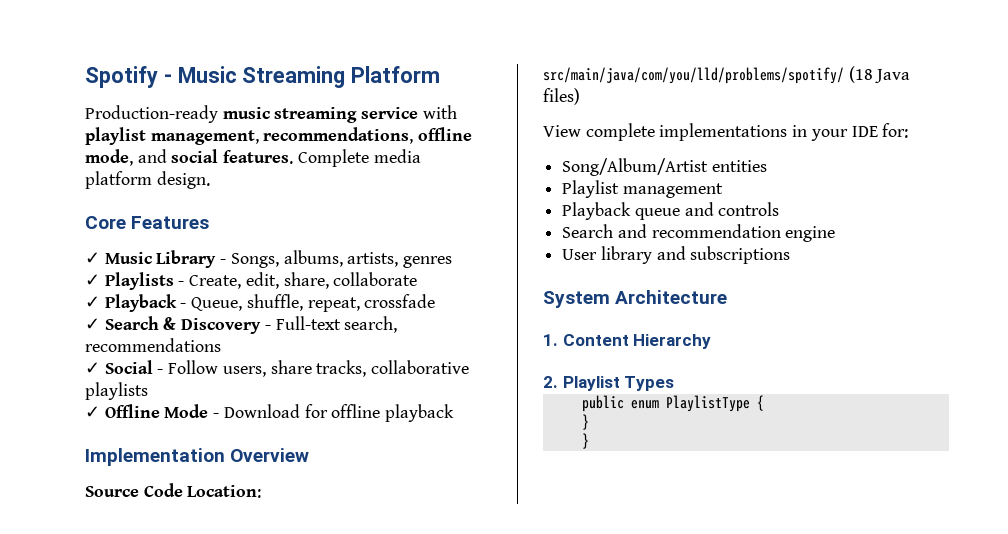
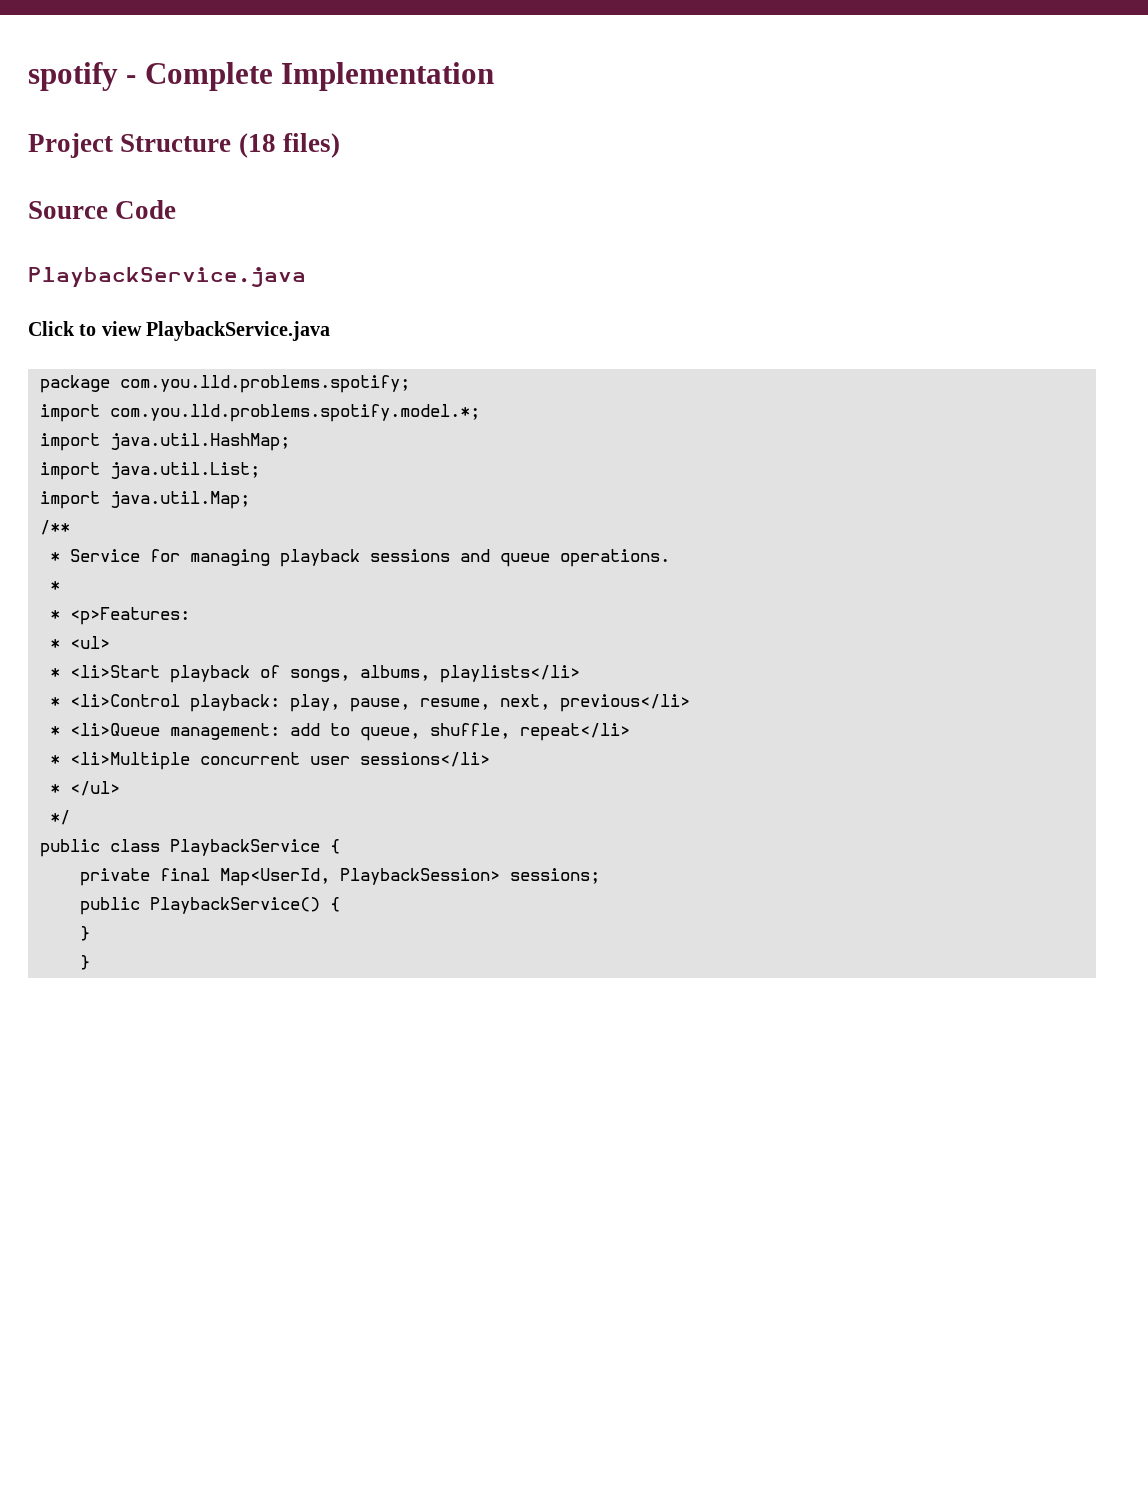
[85,66,441,88] [85,105,457,123] [85,127,473,145] [85,149,421,167] [85,171,210,189] [85,216,210,229] [85,250,453,268] [85,272,418,290] [85,294,436,312] [85,316,398,334] [85,338,221,352] [85,360,470,377] [85,382,148,400] [85,404,455,422] [85,448,310,466] [85,483,262,498] [543,66,911,84] [543,88,580,105] [543,123,909,141] [562,158,767,176] [562,180,723,198] [562,202,780,220] [562,224,836,242] [562,246,791,264] [543,290,728,308] [543,334,712,349] [543,376,675,391] [581,395,750,412] Spotify - Music Streaming Platform // Production-ready music streaming service with playlist management, recommendations, offline mode, and social features. Complete media platform design. // Core Features // ✓ Music Library - Songs, albums, artists, genres // ✓ Playlists - Create, edit, share, collaborate // ✓ Playback - Queue, shuffle, repeat, crossfade // ✓ Search & Discovery - Full-text search, recommendations // ✓ Social - Follow users, share tracks, collaborative playlists // ✓ Offline Mode - Download for offline playback // Implementation Overview // Source Code Location: src/main/java/com/you/lld/problems/spotify/ (18 Java files) // View complete implementations in your IDE for: // Song/Album/Artist entities // Playlist management // Playback queue and controls // Search and recommendation engine // User library and subscriptions // System Architecture // 1. Content Hierarchy // 2. Playlist Types // public enum PlaylistType -> [28,62,495,91] [28,133,340,158] [28,200,177,219] [28,267,306,288] [28,321,331,341] [40,375,410,393] [40,404,480,422] [40,433,290,451] [40,462,260,480] [40,491,250,509] [40,520,70,535] [50,549,670,567] [50,581,60,591] [50,607,190,625] [50,636,110,649] [50,665,580,683] [50,694,690,712] [50,723,630,741] [50,752,490,770] [50,781,120,796] [50,810,70,825] [40,839,340,857] [80,868,600,886] [80,897,320,915] spotify - Complete Implementation // Project Structure (18 files) // Source Code // PlaybackService.java // Click to view PlaybackService.java // package com.you.lld.problems.spotify; // import com.you.lld.problems.spotify.model.*; // import java.util.HashMap; // import java.util.List; // import java.util.Map; // /** // * Service for managing playback sessions and queue operations. // * // * <p>Features: // * <ul> // * <li>Start playback of songs, albums, playlists</li> // * <li>Control playback: play, pause, resume, next, previous</li> // * <li>Queue management: add to queue, shuffle, repeat</li> // * <li>Multiple concurrent user sessions</li> // * </ul> // */ // public class PlaybackService { // private final Map<UserId, PlaybackSession> sessions; // public PlaybackService()

